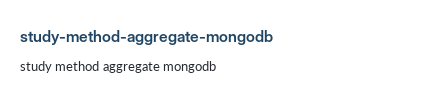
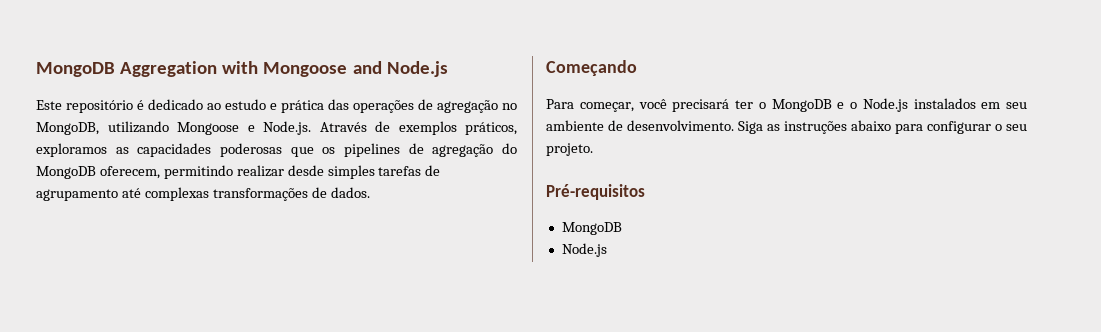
[20,30,273,45] [20,61,217,73] study-method-aggregate-mongodb // study method aggregate mongodb -> [36,61,448,77] [36,99,517,113] [36,121,517,135] [36,143,517,157] [36,165,441,179] [36,187,370,201] [546,60,637,76] [546,98,1027,112] [546,120,1027,134] [546,143,593,156] [546,184,645,200] [561,222,622,235] [561,243,607,257] MongoDB Aggregation with Mongoose and Node.js // Este repositório é dedicado ao estudo e prática das operações de agregação no MongoDB, utilizando Mongoose e Node.js. Através de exemplos práticos, exploramos as capacidades poderosas que os pipelines de agregação do MongoDB oferecem, permitindo realizar desde simples tarefas de agrupamento até complexas transformações de dados. // Começando // Para começar, você precisará ter o MongoDB e o Node.js instalados em seu ambiente de desenvolvimento. Siga as instruções abaixo para configurar o seu projeto. // Pré-requisitos // MongoDB // Node.js

